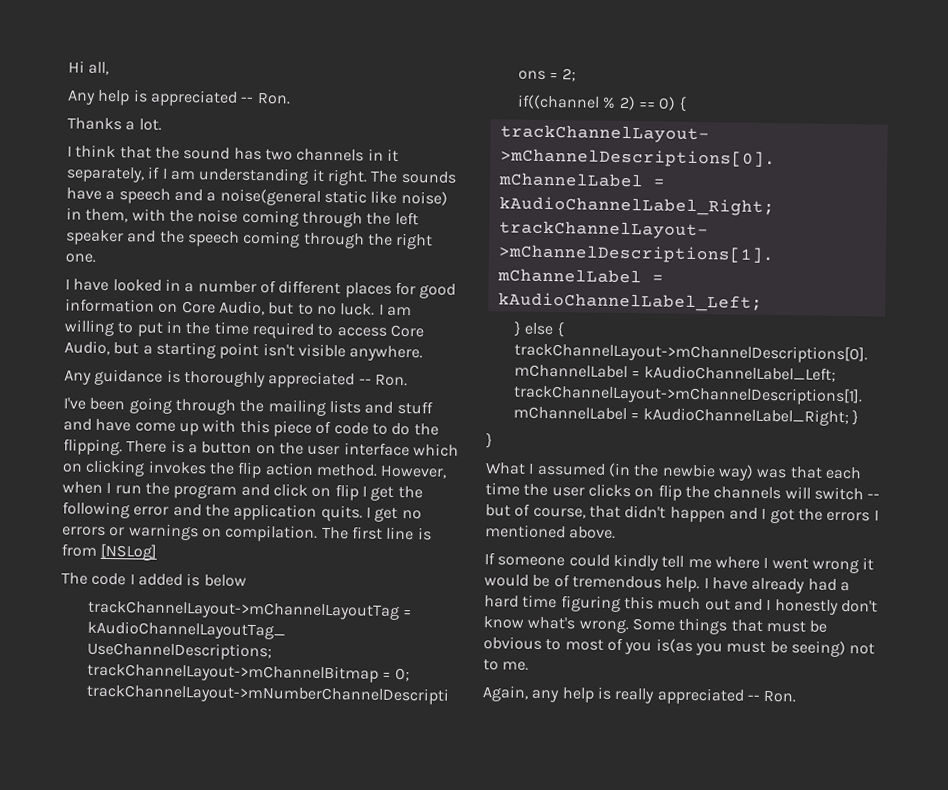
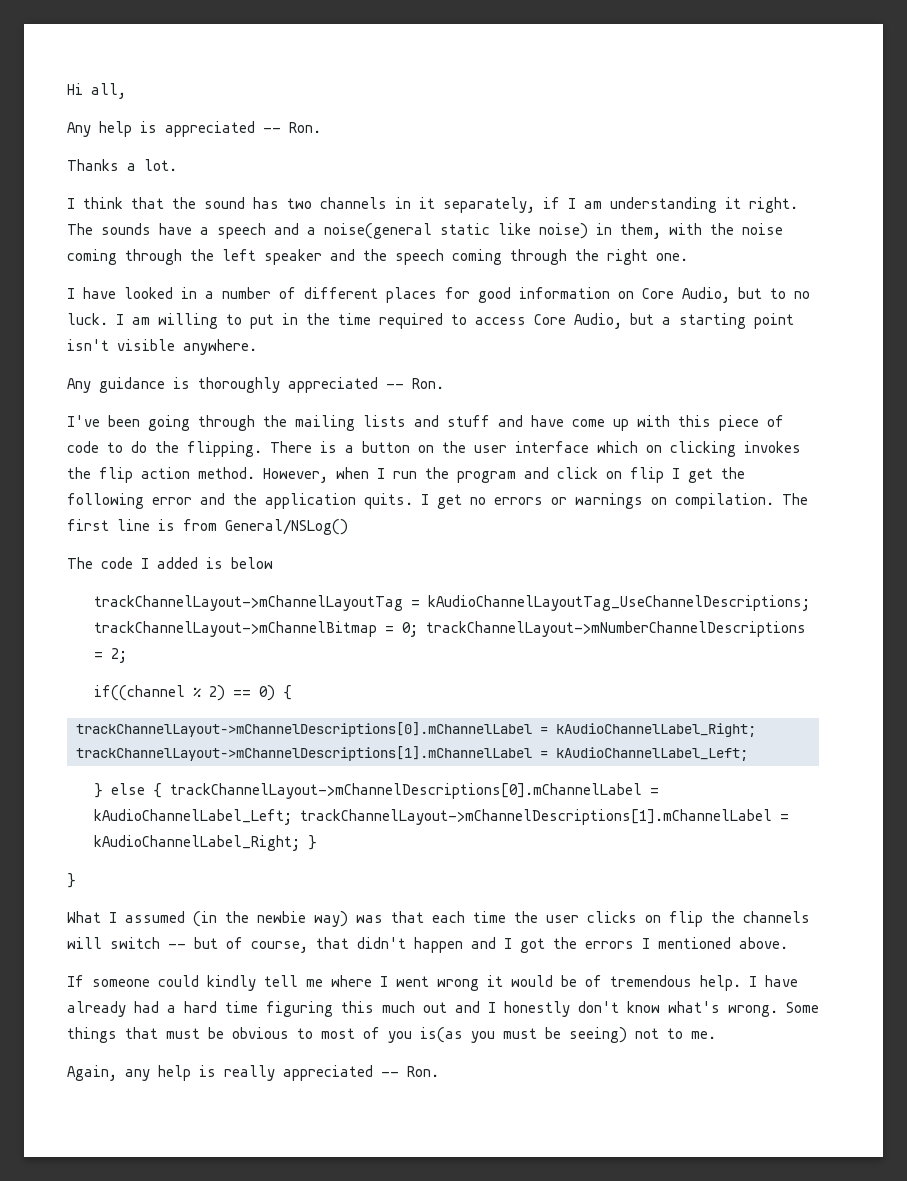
[100,543,158,561] [NSLog] -> [225,519,348,535] General/NSLog()

